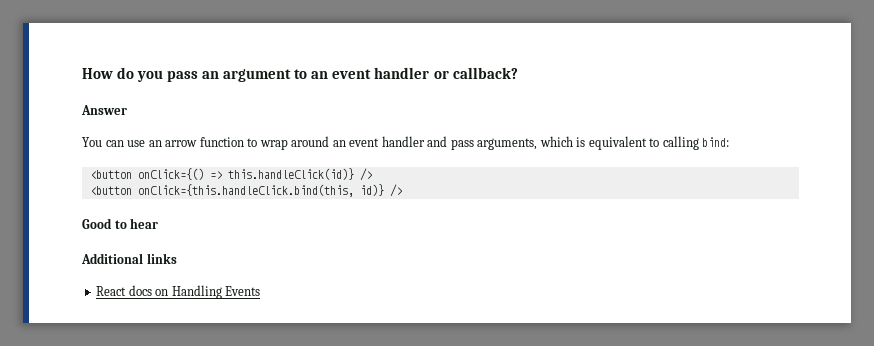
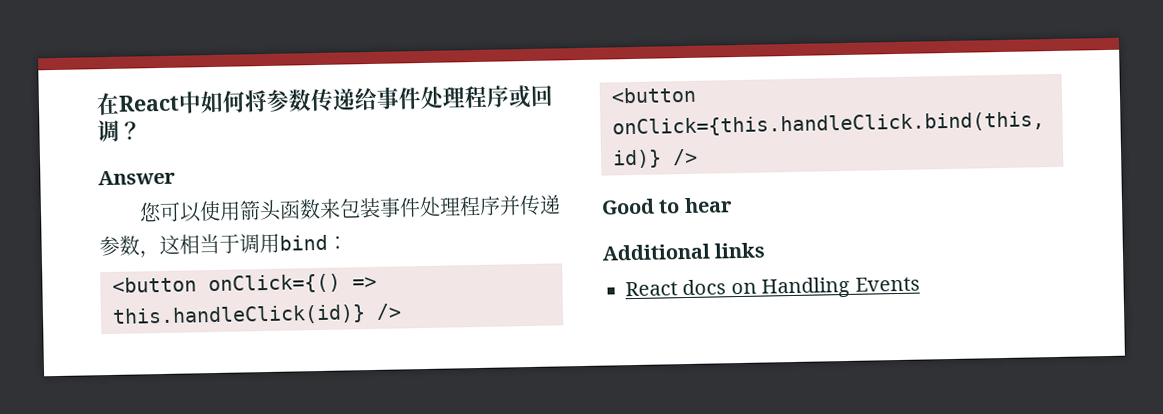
[82,67,518,82] [81,105,127,115] [82,136,730,150] How do you pass an argument to an event handler or callback? // Answer // You can use an arrow function to wrap around an event handler and pass arguments, which is equivalent to calling bind: -> [96,84,554,116] [97,119,142,143] [98,169,176,186] [138,194,561,223] [99,233,348,259] 在React中如何将参数传递给事件处理程序或回调？ // Answer // 您可以使用箭头函数来包装事件处理程序并传递参数，这相当于调用bind：

